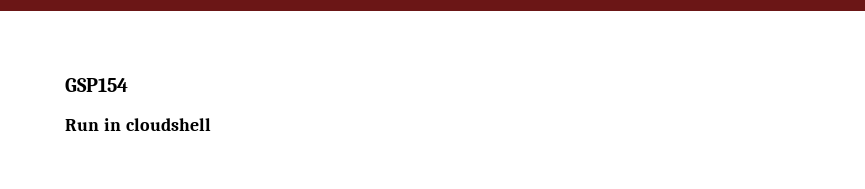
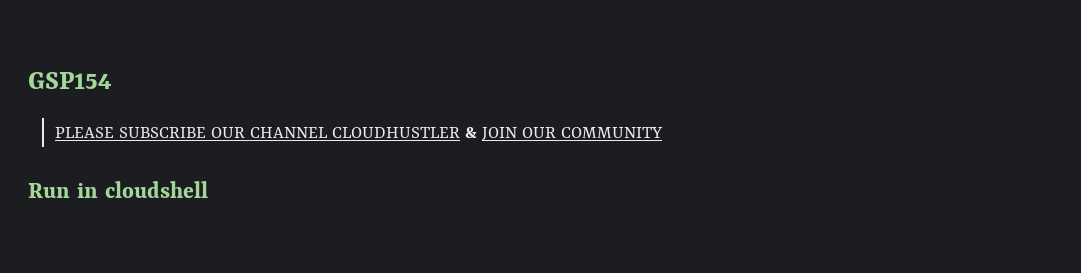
(128, 85) none -> [54,127,663,141] // PLEASE SUBSCRIBE OUR CHANNEL CLOUDHUSTLER & JOIN OUR COMMUNITY

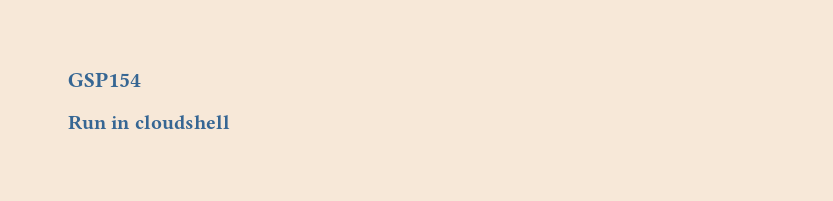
[54,127,663,141] // PLEASE SUBSCRIBE OUR CHANNEL CLOUDHUSTLER & JOIN OUR COMMUNITY -> (141, 79) none

